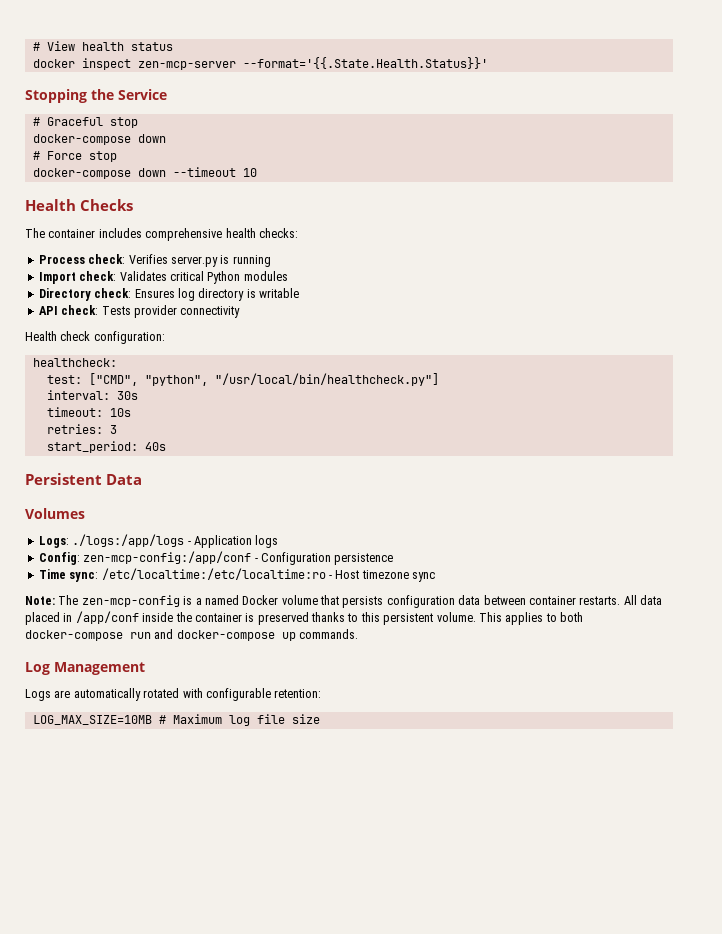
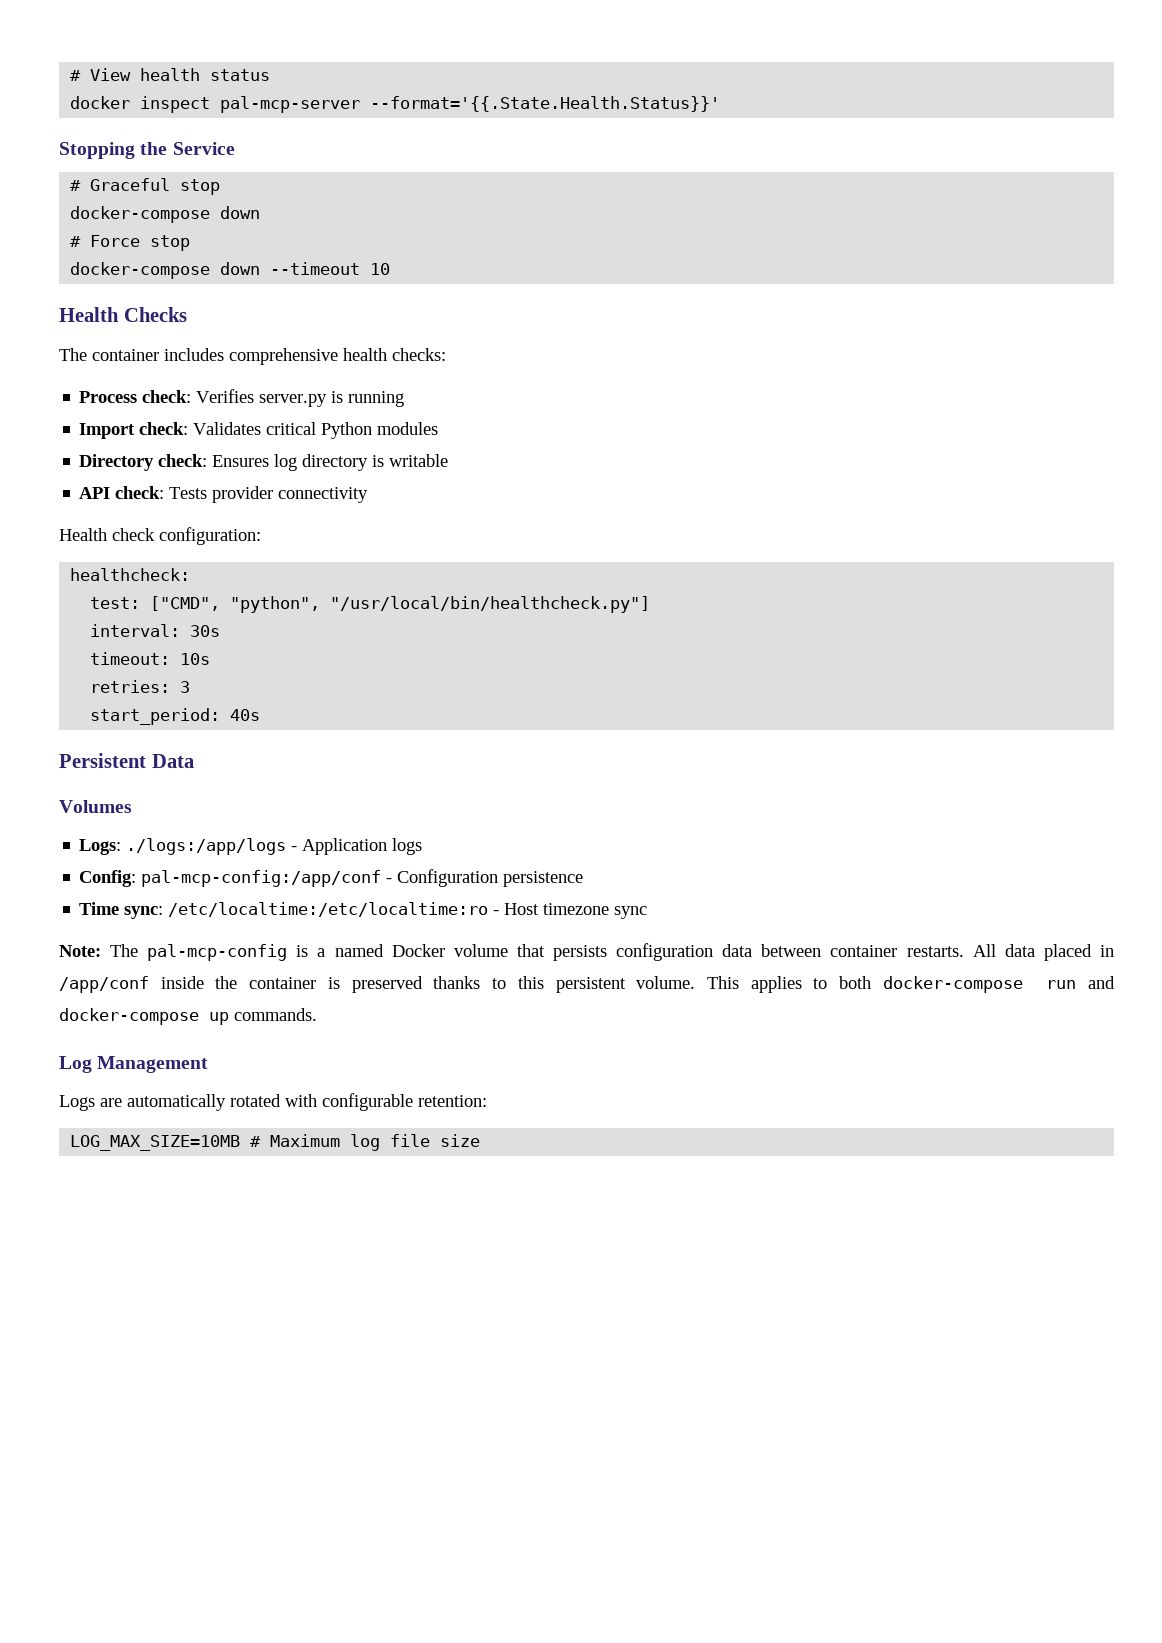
[137,61,236,70] zen-mcp-server -> [220,96,361,113] pal-mcp-server
[83,551,252,564] zen-mcp-config:/app/conf -> [141,870,382,887] pal-mcp-config:/app/conf
[81,595,180,607] zen-mcp-config -> [147,944,288,961] pal-mcp-config

